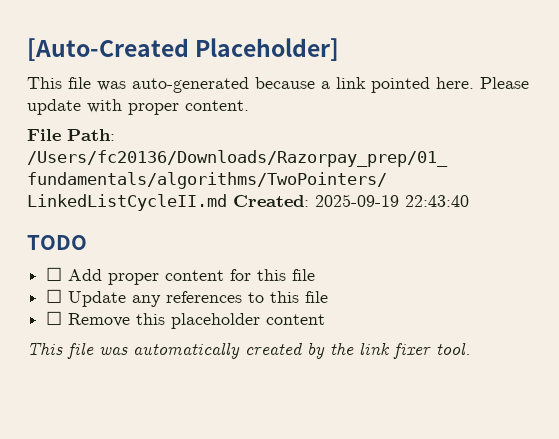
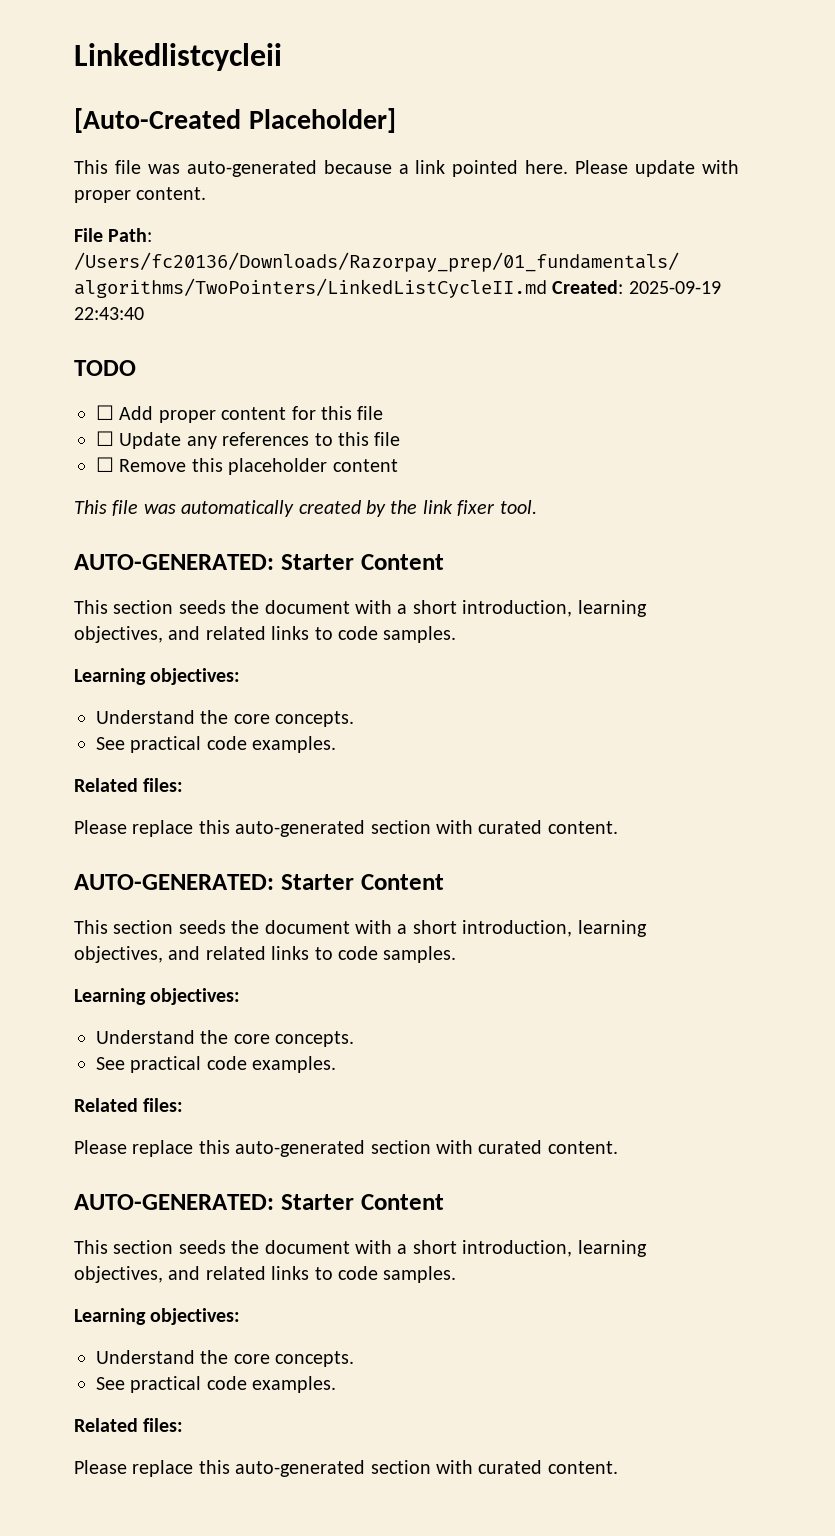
(27, 49) none -> [74,43,282,71] Linkedlistcycleii //
(471, 348) none -> [74,554,444,570] [74,600,647,617] [74,626,457,643] [74,668,241,685] [96,710,355,727] [96,736,337,753] [74,778,184,792] [74,820,618,837] [74,874,444,890] [74,920,647,937] [74,946,457,963] [74,988,241,1005] [96,1030,355,1047] [96,1056,337,1073] [74,1098,184,1112] [74,1140,618,1157] [74,1194,444,1210] [74,1240,647,1257] [74,1266,457,1283] [74,1308,241,1325] [96,1350,355,1367] [96,1376,337,1393] [74,1418,184,1432] [74,1460,618,1477] // AUTO-GENERATED: Starter Content // This section seeds the document with a short introduction, learning objectives, and related links to code samples. // Learning objectives: // Understand the core concepts. // See practical code examples. // Related files: // Please replace this auto-generated section with curated content. // AUTO-GENERATED: Starter Content // This section seeds the document with a short introduction, learning objectives, and related links to code samples. // Learning objectives: // Understand the core concepts. // See practical code examples. // Related files: // Please replace this auto-generated section with curated content. // AUTO-GENERATED: Starter Content // This section seeds the document with a short introduction, learning objectives, and related links to code samples. // Learning objectives: // Understand the core concepts. // See practical code examples. // Related files: // Please replace this auto-generated section with curated content.

